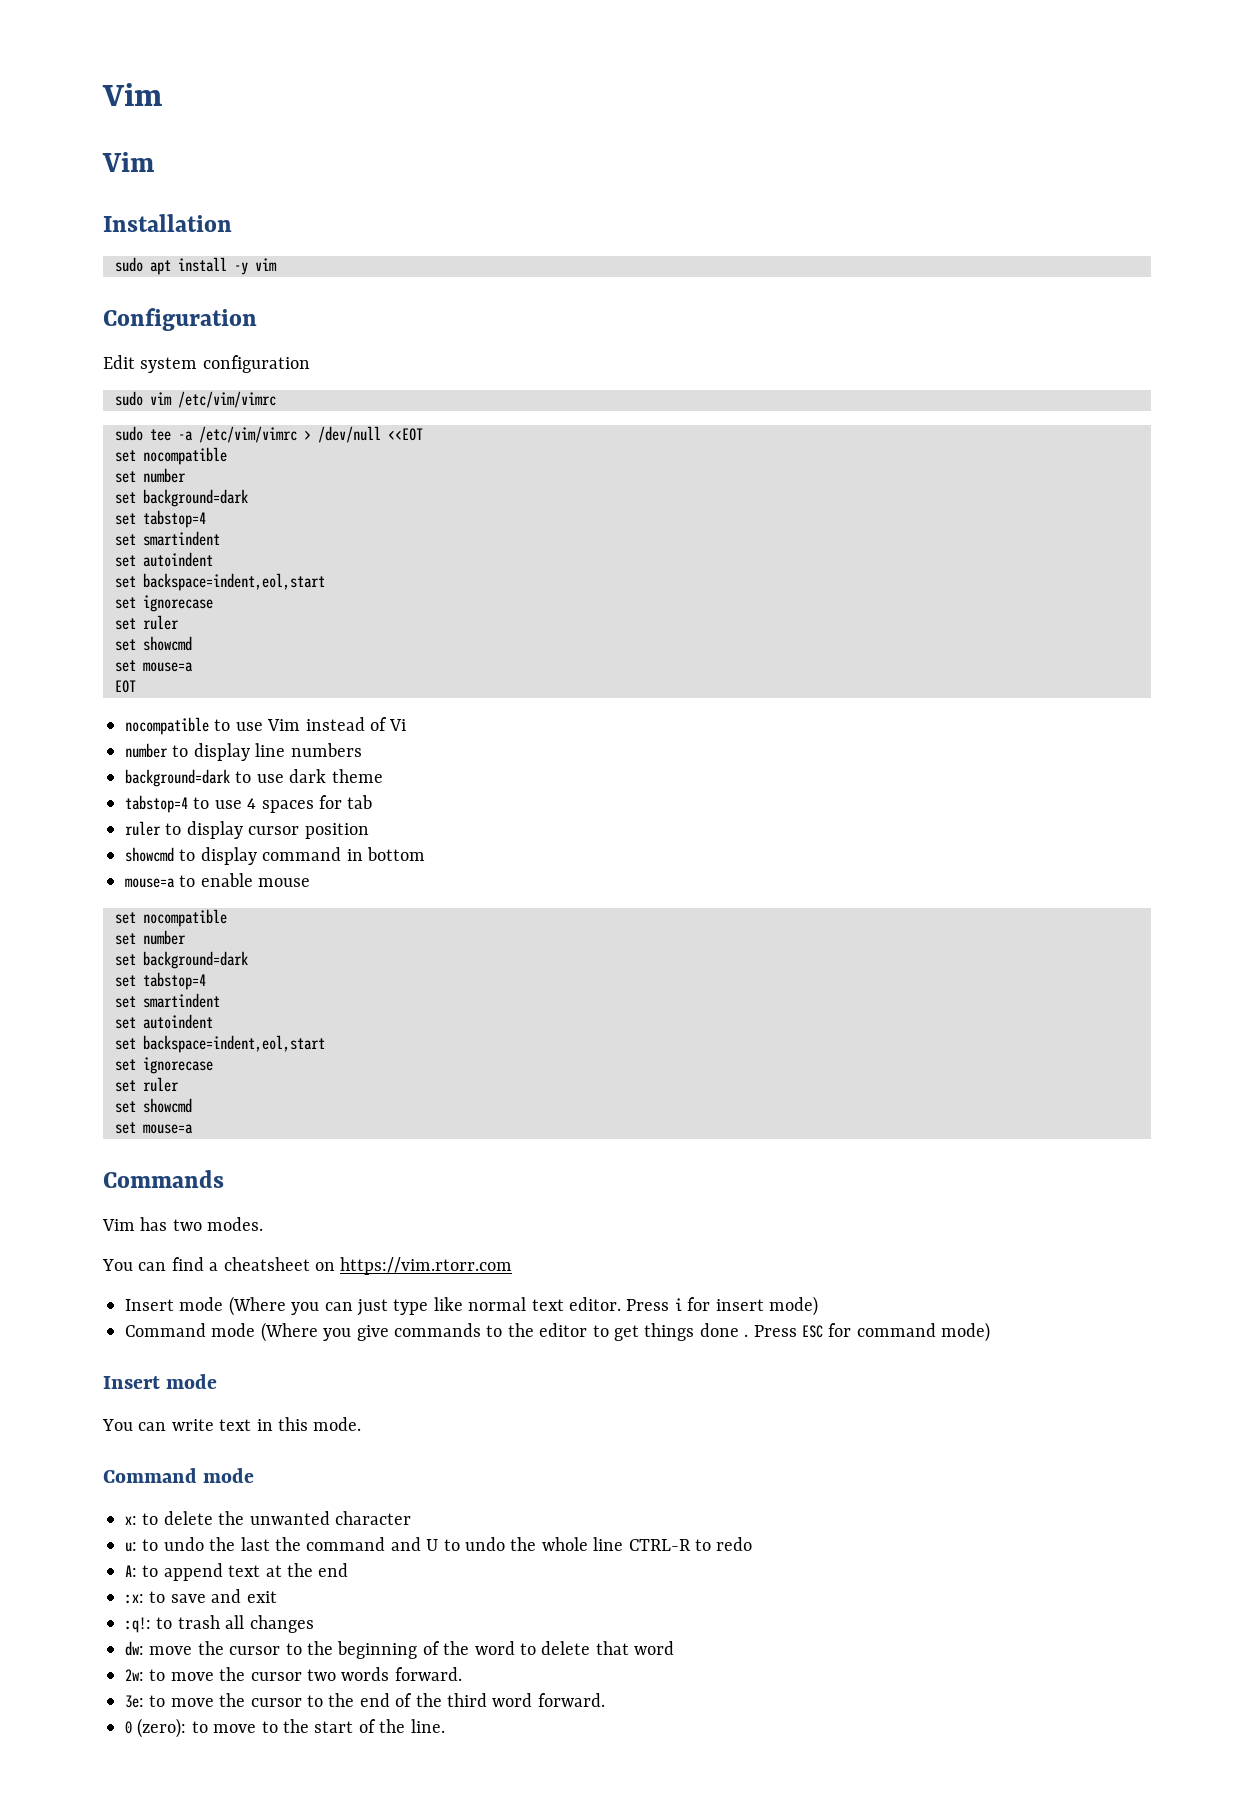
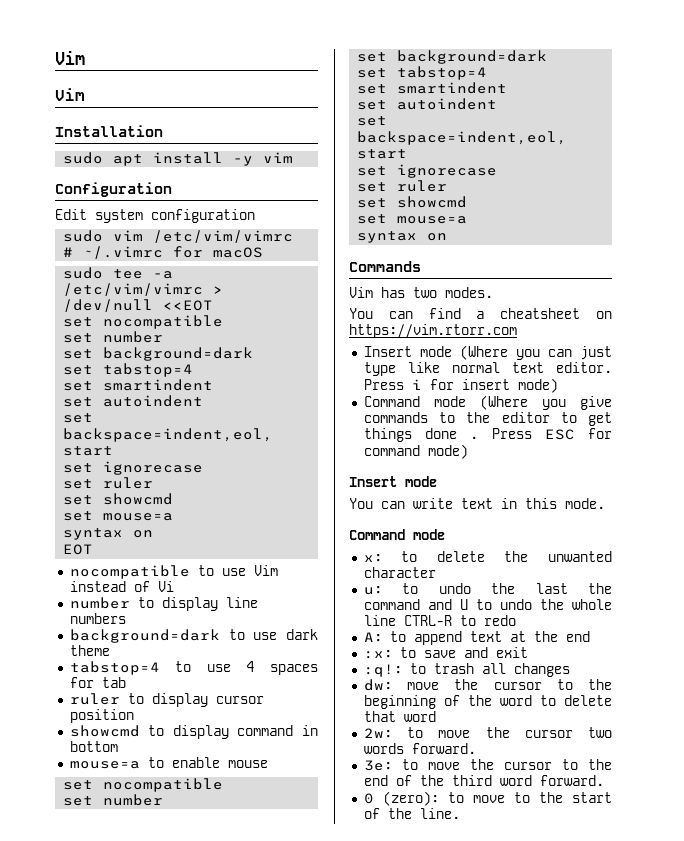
(276, 399) none -> [63,246,264,259] # ~/.vimrc for macOS
(193, 667) none -> [63,528,154,540] // syntax on
(193, 1129) none -> [357,231,448,243] // syntax on

